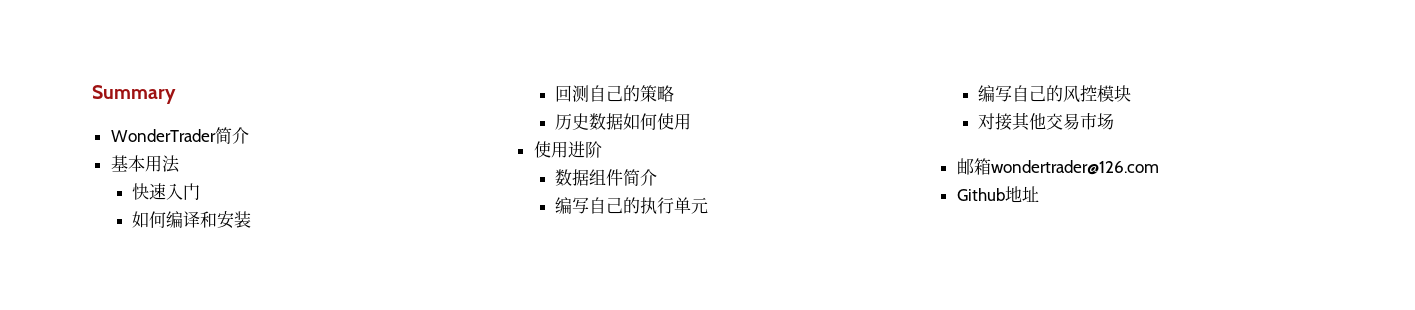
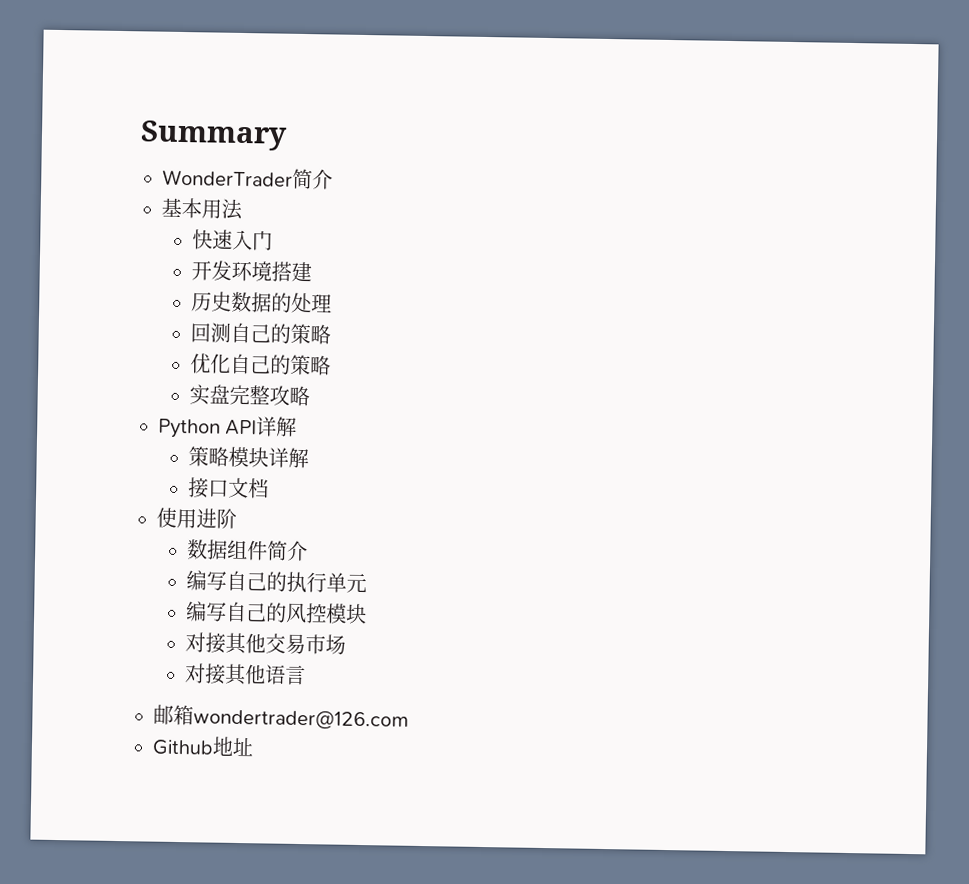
[132,211,252,229] [555,85,675,102] [555,113,692,130] 如何编译和安装 // 回测自己的策略 // 历史数据如何使用 -> [190,260,312,283] [190,291,332,314] [189,322,331,345] [189,353,331,376] [188,384,310,407] [158,416,298,439] [187,446,309,469] [187,477,269,499] 开发环境搭建 // 历史数据的处理 // 回测自己的策略 // 优化自己的策略 // 实盘完整攻略 // Python API详解 // 策略模块详解 // 接口文档
(1115, 121) none -> [184,663,306,686] // 对接其他语言

